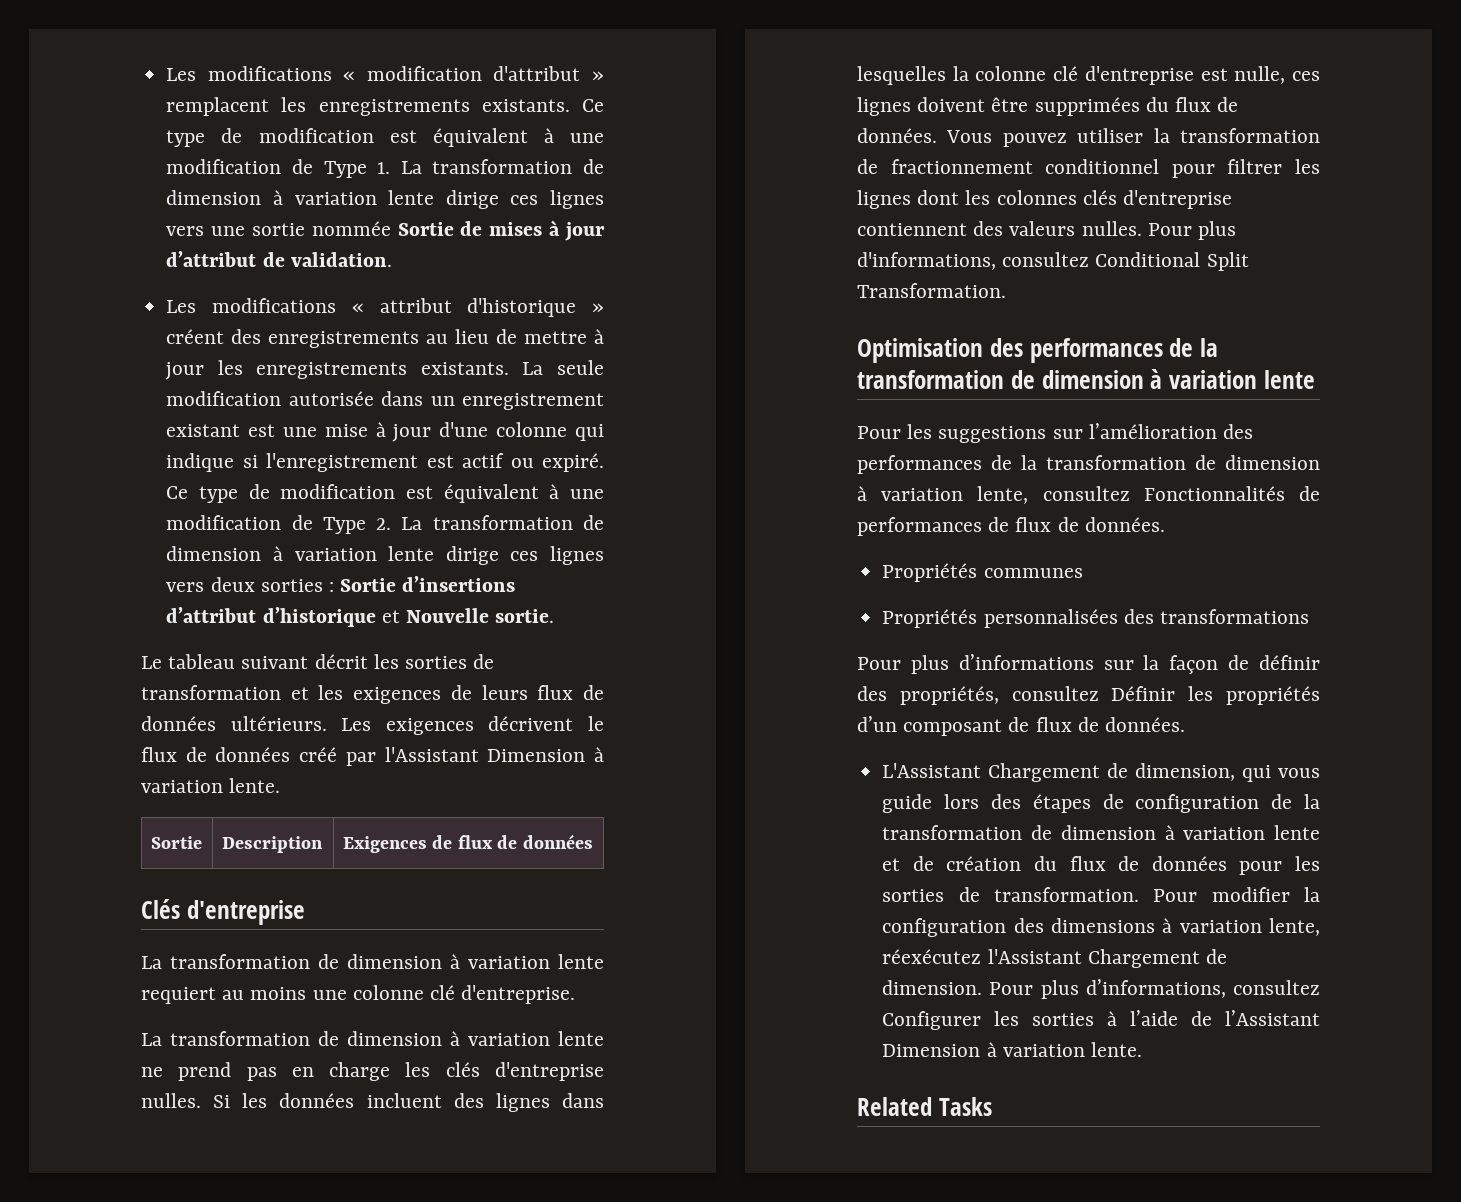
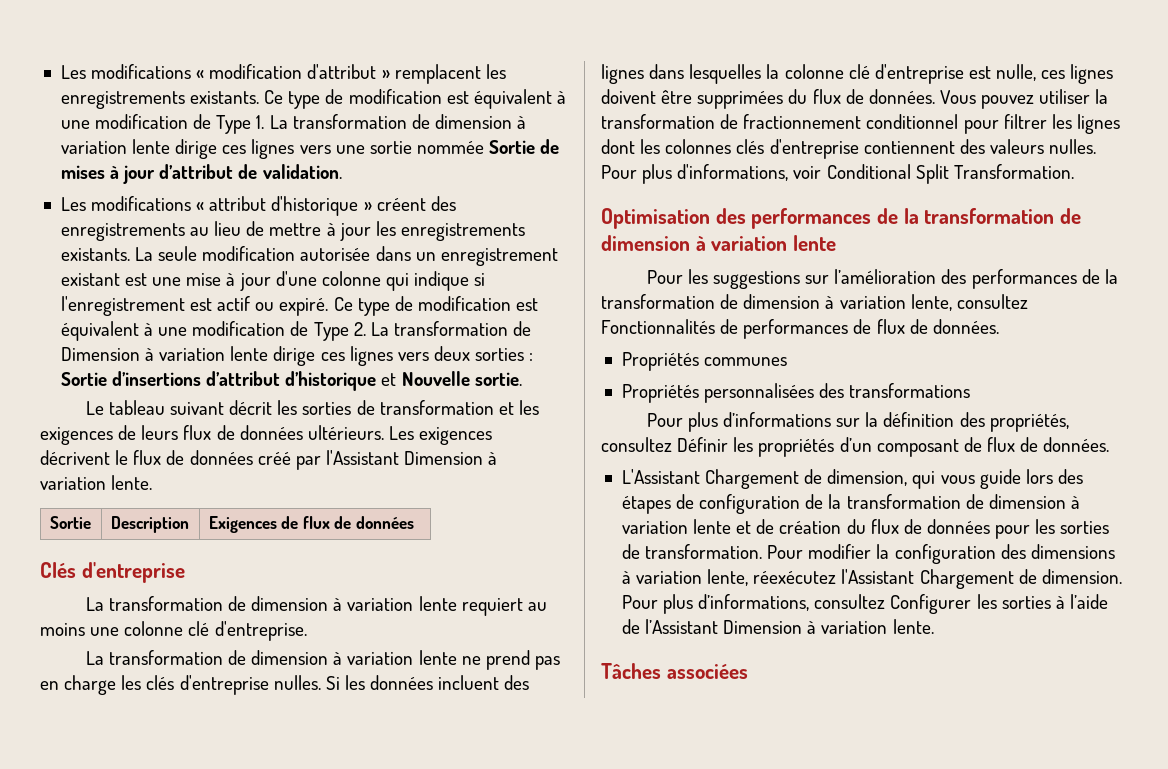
[166,546,262,561] dimension -> [60,347,140,361] Dimension
[1002,252,1090,267] consultez -> [793,166,822,179] voir
[1169,655,1320,674] façon de définir -> [883,412,955,427] définition
[857,1097,992,1116] Related Tasks -> [601,663,748,679] Tâches associées

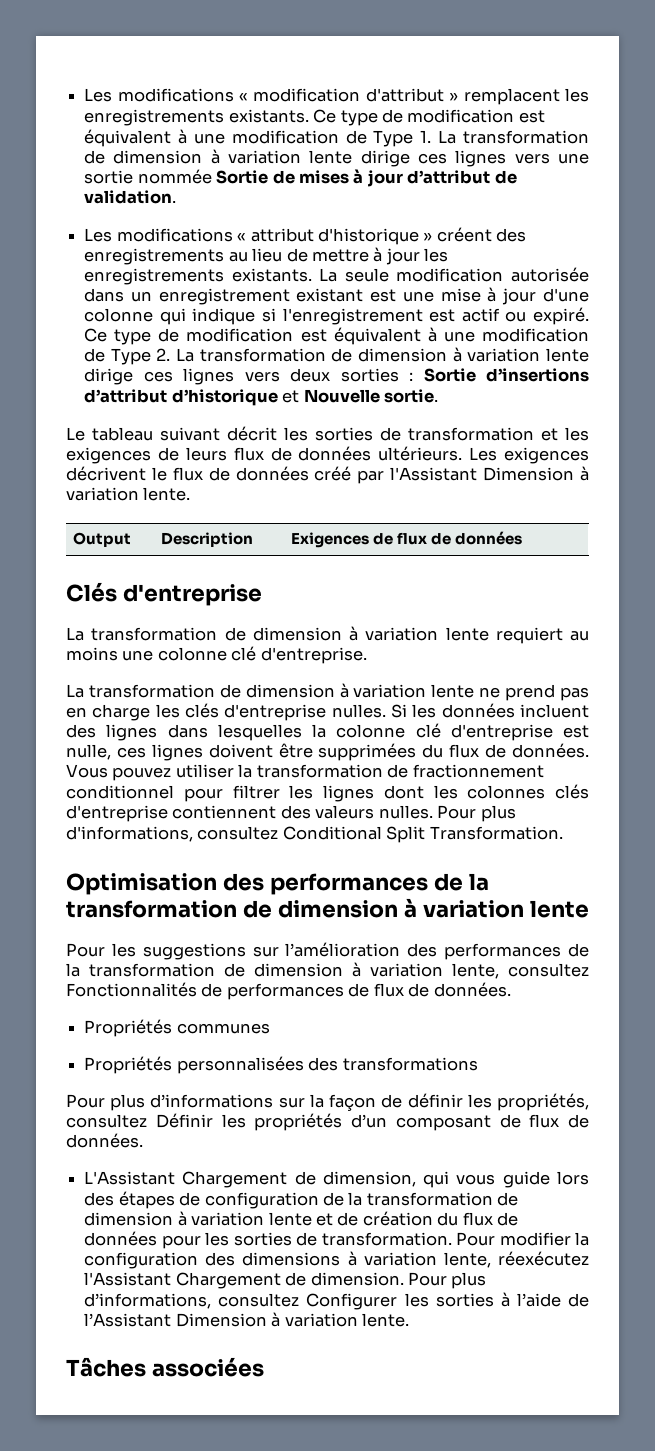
[60,347,140,361] Dimension -> [358,348,448,362] dimension
[49,516,91,529] Sortie -> [73,532,132,547] Output
[793,166,822,179] voir -> [197,826,279,840] consultez
[883,412,985,427] définition des -> [329,1093,492,1111] façon de définir les

